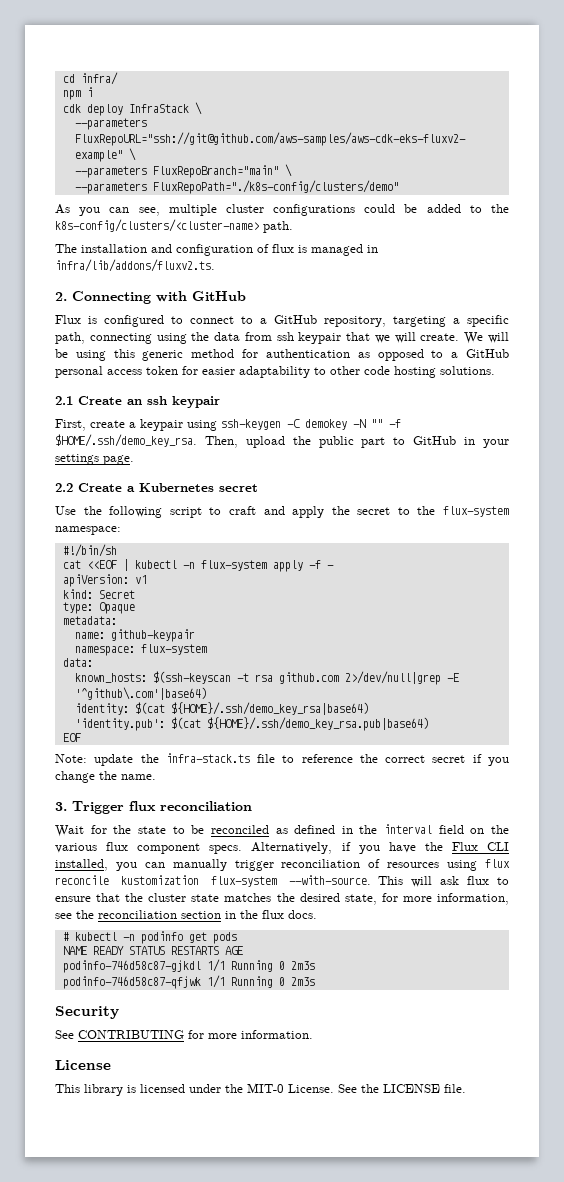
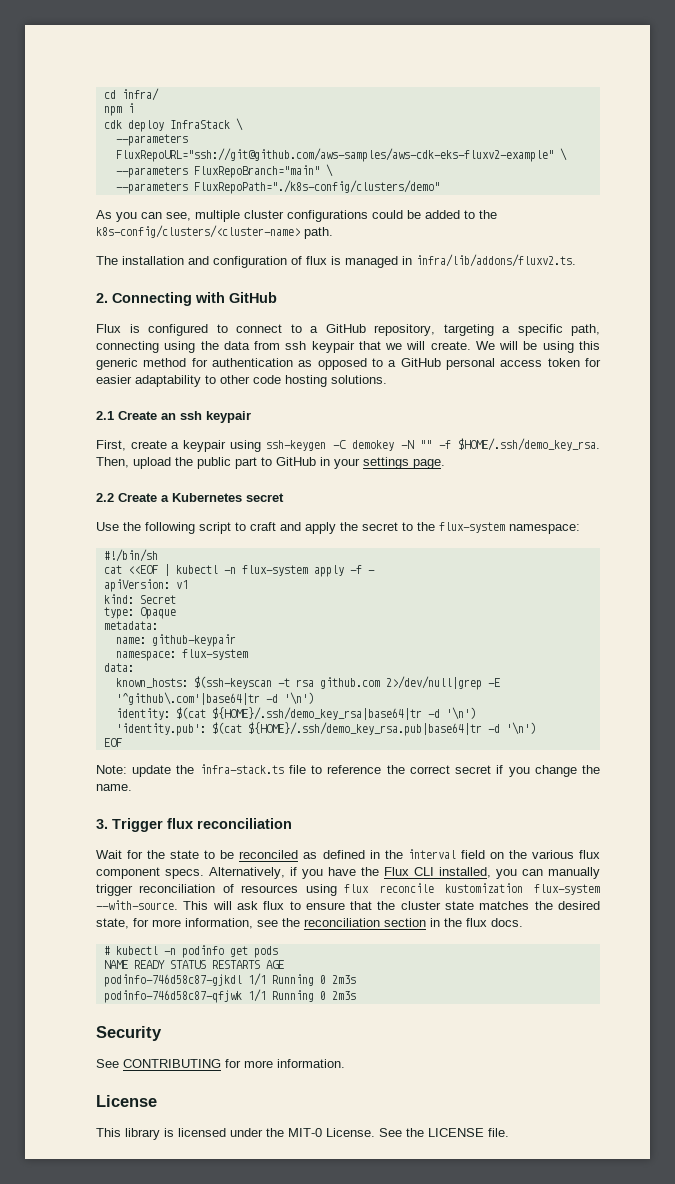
[74,687,207,700] '^github\.com'|base64) -> [115,692,314,705] '^github\.com'|base64|tr -d '\n')
[170,702,369,715] ${HOME}/.ssh/demo_key_rsa|base64) -> [211,707,476,720] ${HOME}/.ssh/demo_key_rsa|base64|tr -d '\n')
[206,717,429,731] ${HOME}/.ssh/demo_key_rsa.pub|base64) -> [247,722,536,736] ${HOME}/.ssh/demo_key_rsa.pub|base64|tr -d '\n')

